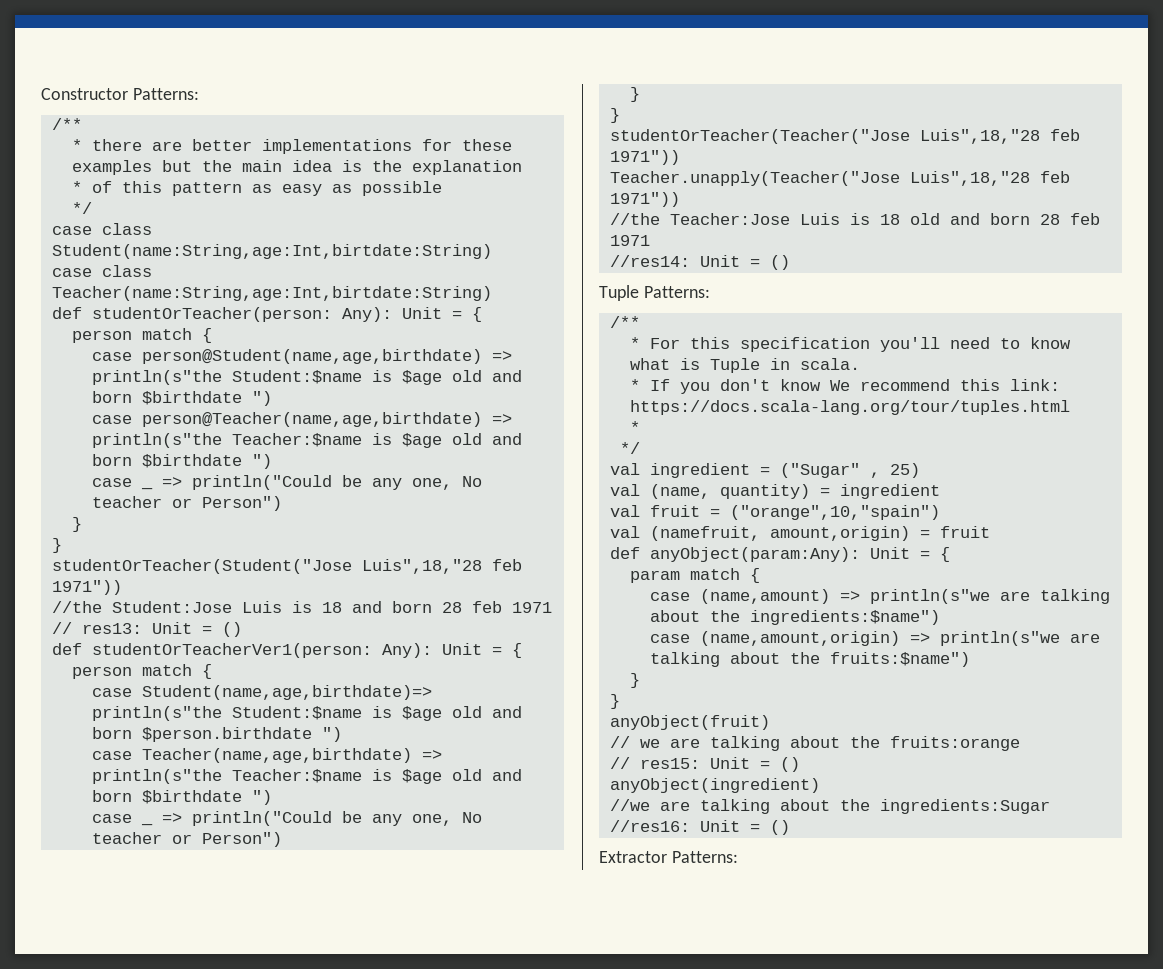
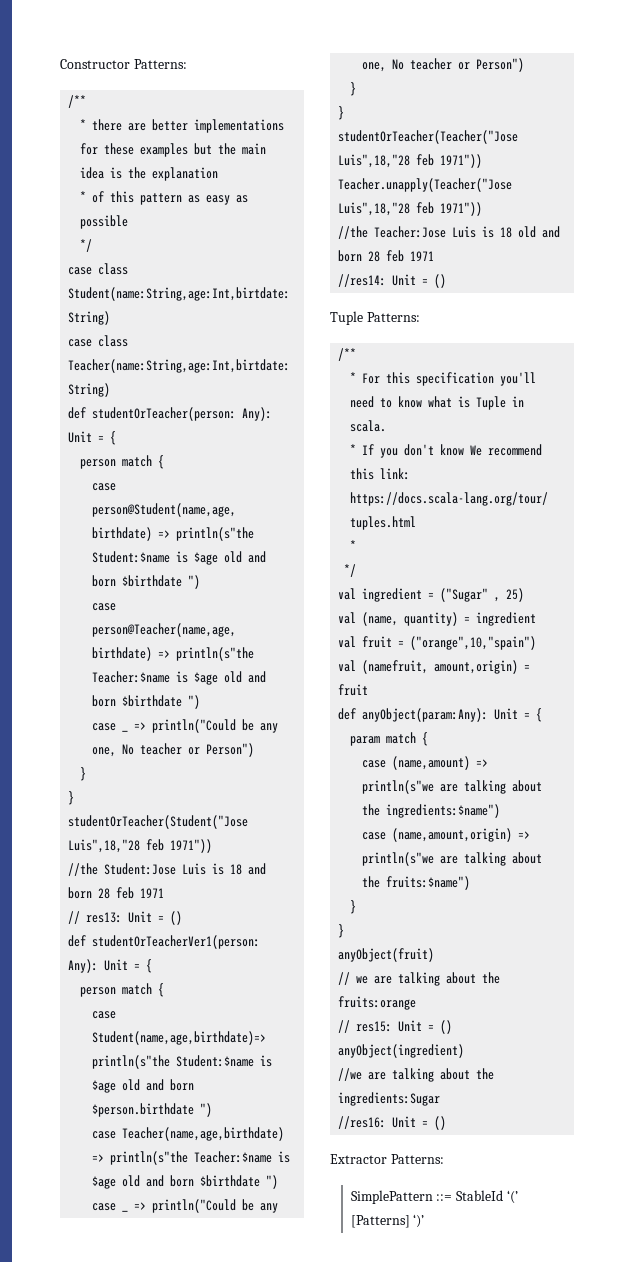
(738, 857) none -> [350,1190,518,1204] [350,1214,425,1228] // SimplePattern ::= StableId ‘(’ [Patterns] ‘)’

